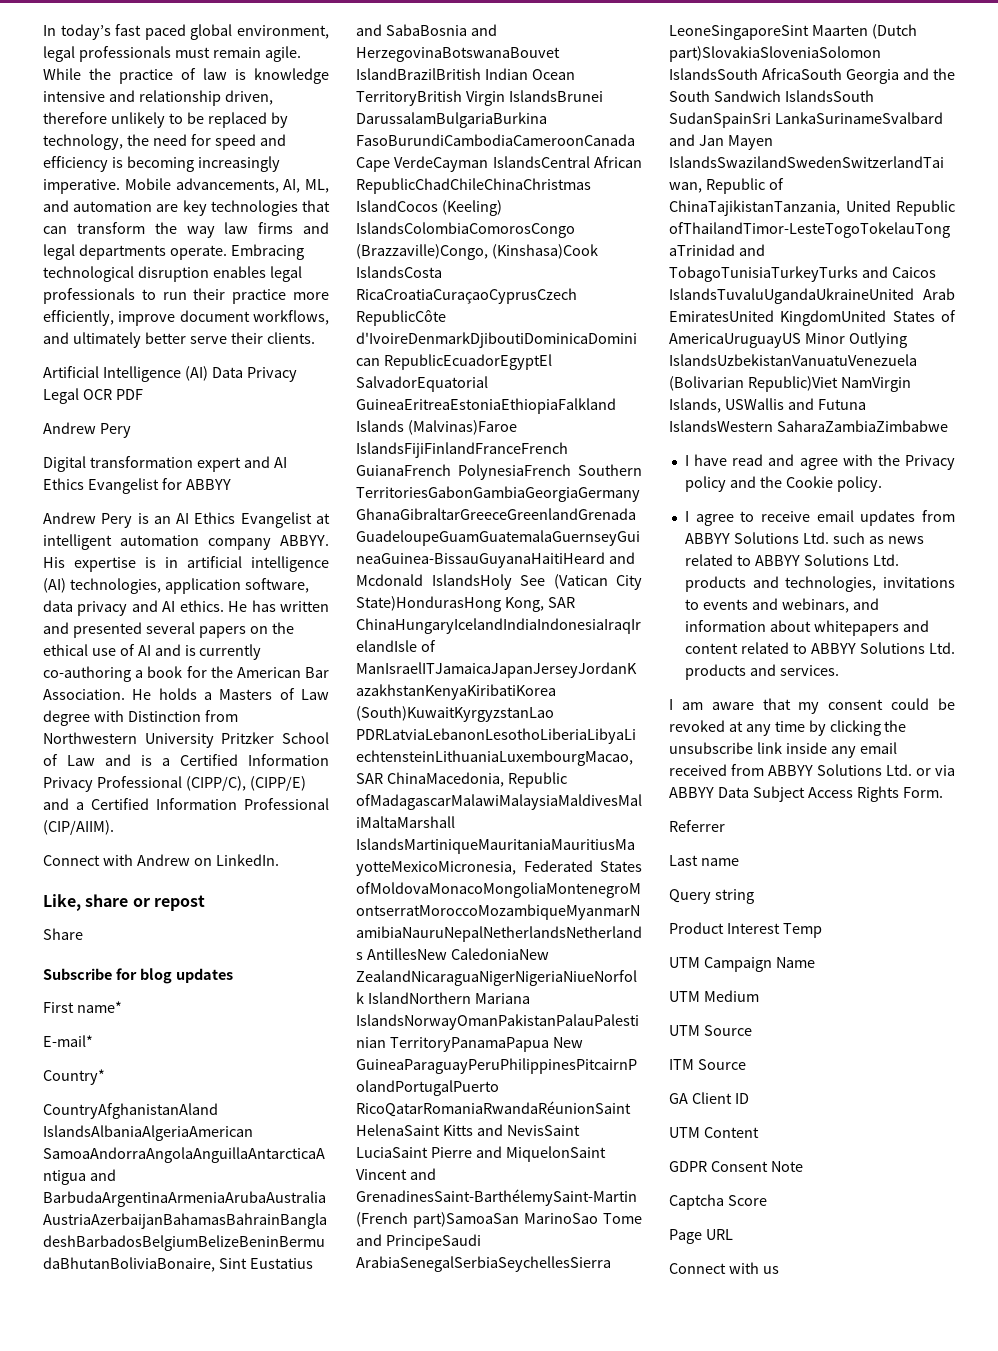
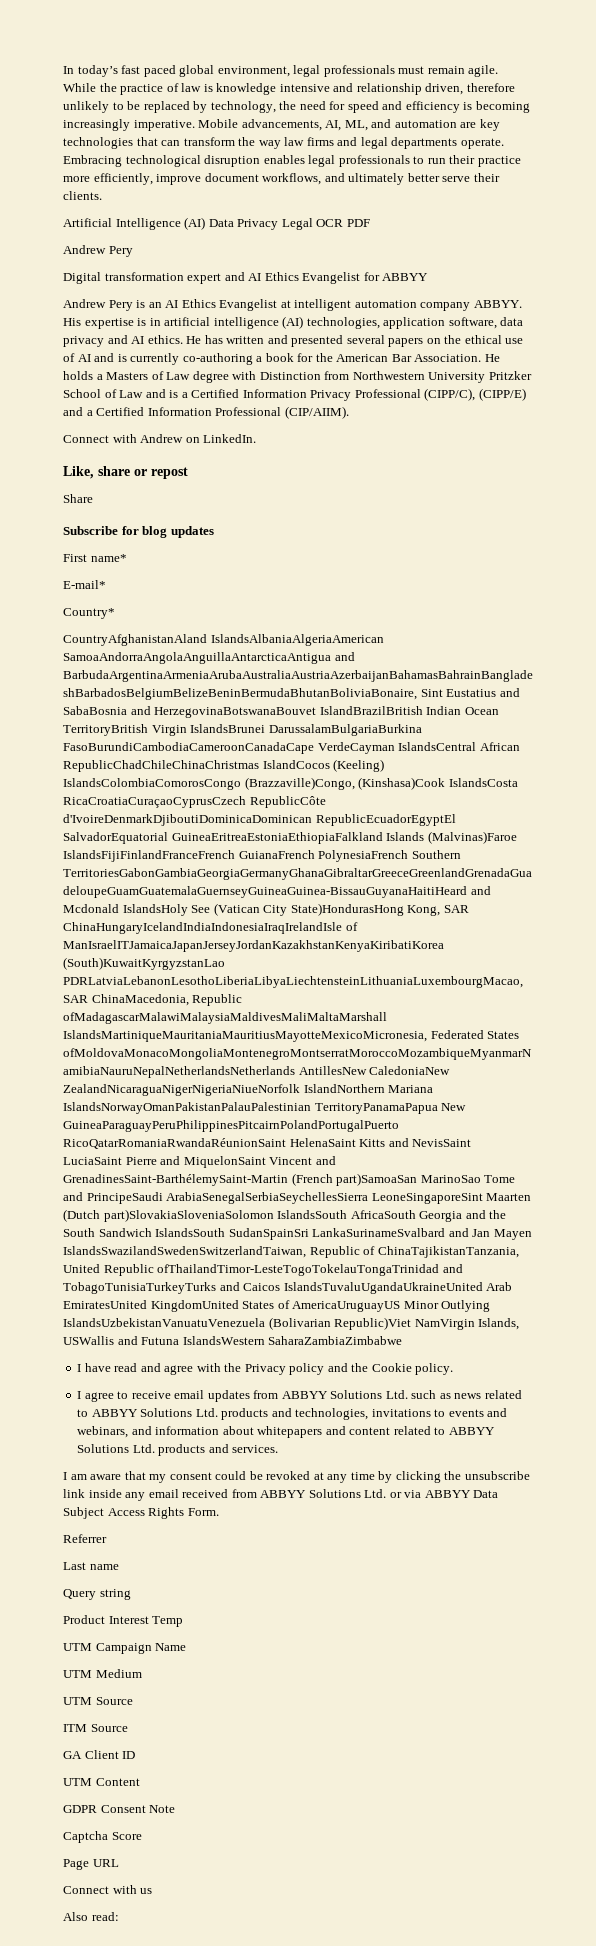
(779, 1270) none -> [63,1912,119,1921] // Also read:

